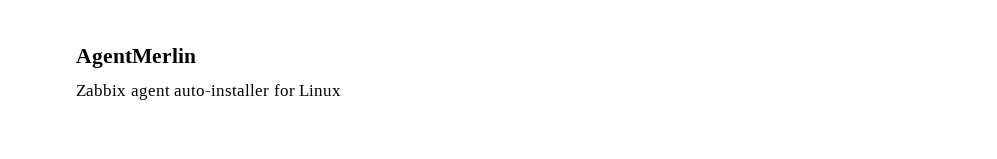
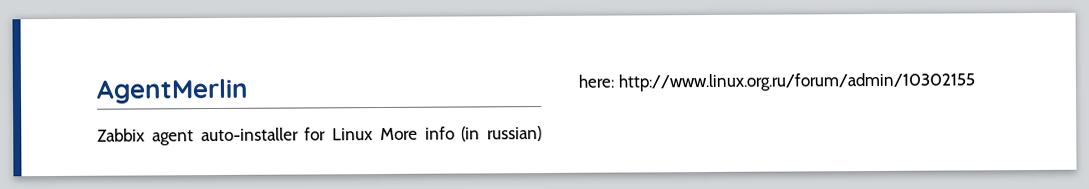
(342, 90) none -> [379,126,542,142] [578,72,975,92] More info (in russian) here: http://www.linux.org.ru/forum/admin/10302155

